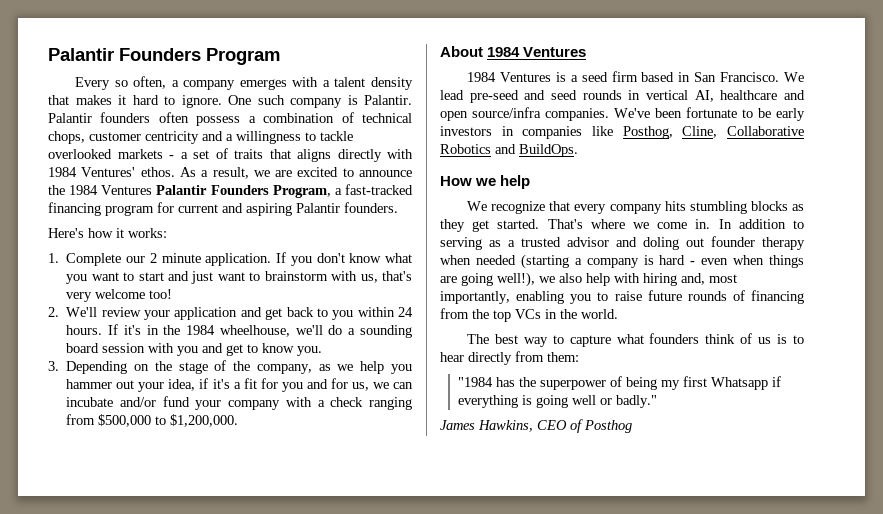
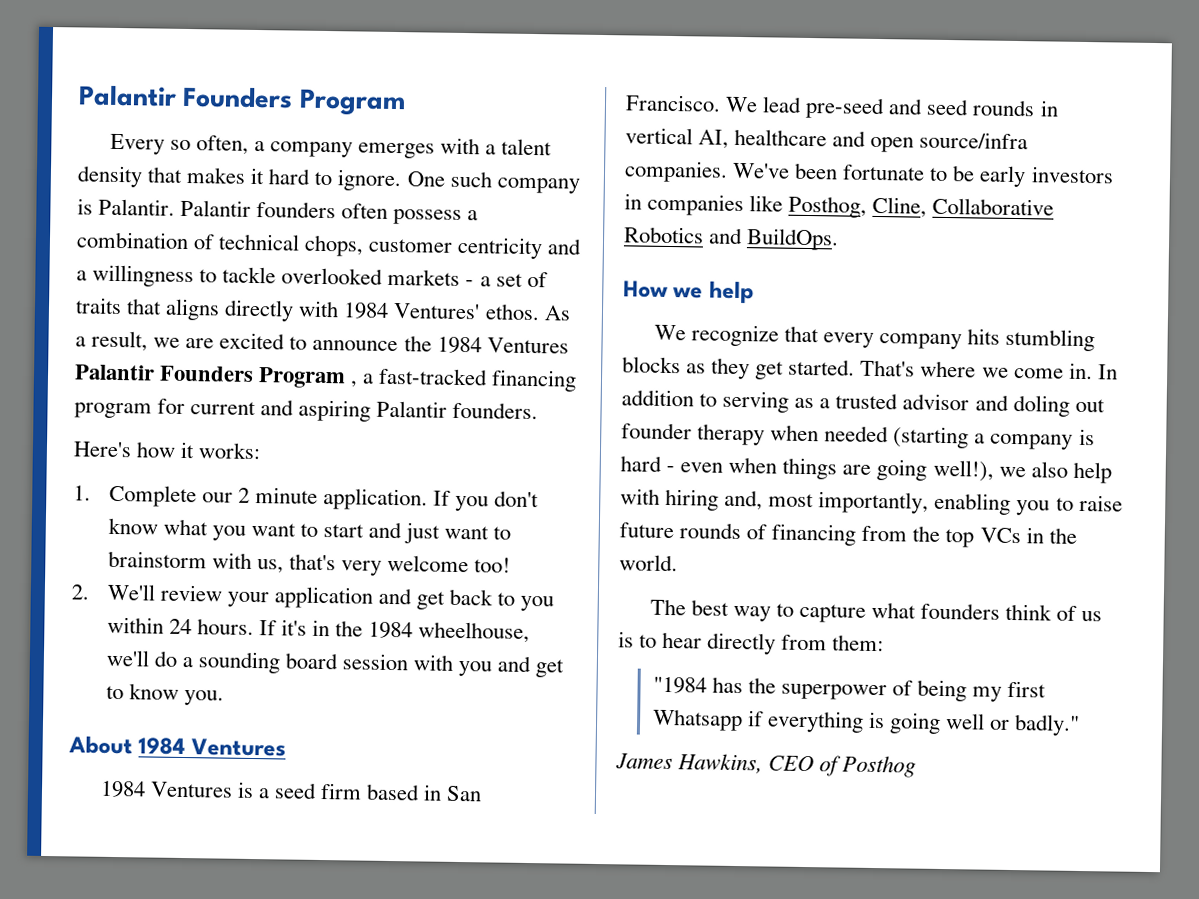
[272,185,331,198] Program, -> [258,367,358,389] Program ,
[48,360,412,374] [66,378,413,392] [66,396,412,410] [66,414,239,427] // 3. Depending on the stage of the company, as we help you hammer out your idea, if it's a fit for you and for us, we can incubate and/or fund your company with a check ranging from $500,000 to $1,200,000. -> (224, 697) none

